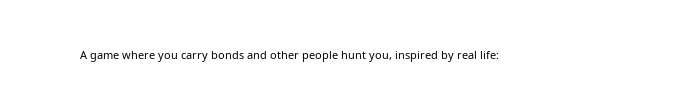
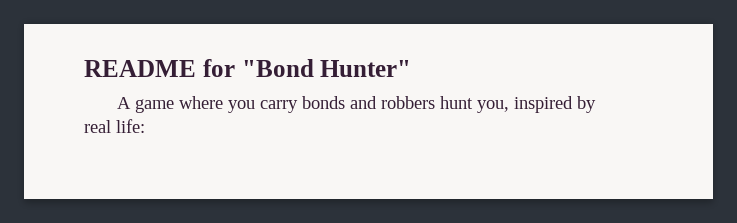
(79, 55) none -> [84,59,412,77] README for "Bond Hunter" //
[269,51,338,62] other people -> [381,96,436,109] robbers

